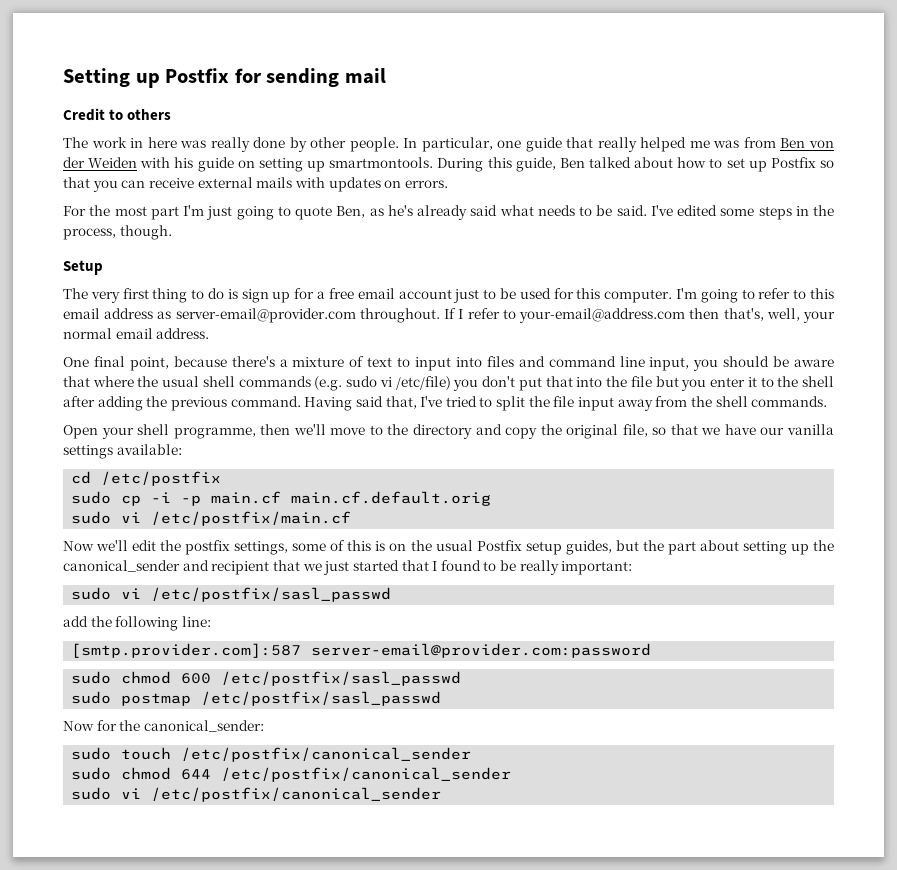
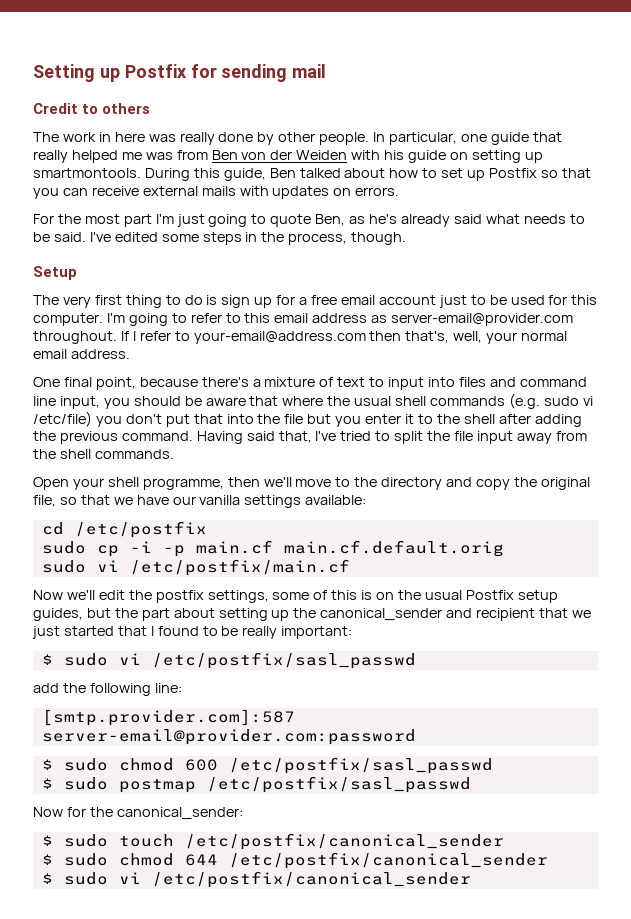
(633, 568) none -> [41,654,53,665] $
(652, 650) none -> [41,759,53,770] $
(462, 678) none -> [41,778,53,789] $
(264, 726) none -> [41,835,53,846] $
(472, 754) none -> [41,854,53,865] $
(512, 774) none -> [41,873,53,884] $

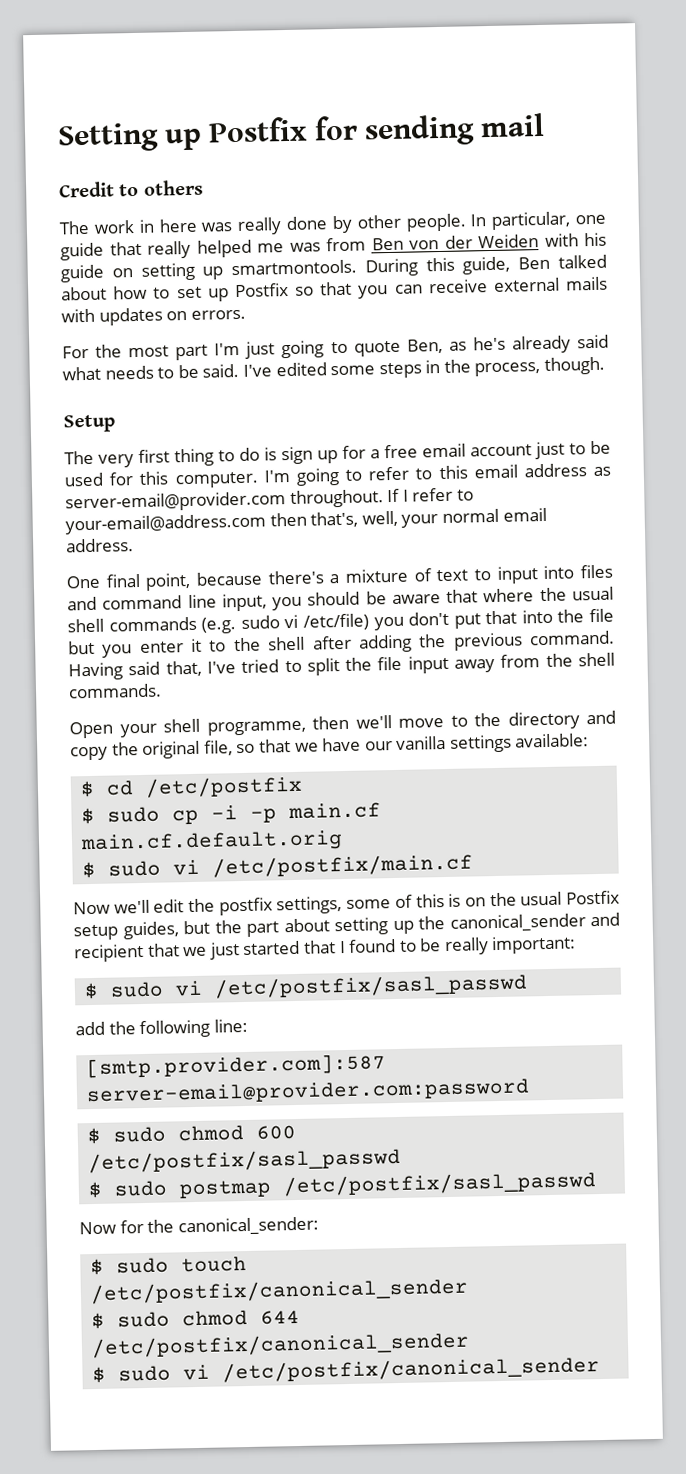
(367, 500) none -> [80,780,96,798] $
(207, 529) none -> [81,807,96,825] $
(504, 548) none -> [82,861,97,879] $

